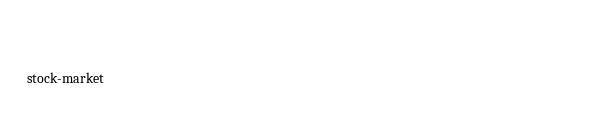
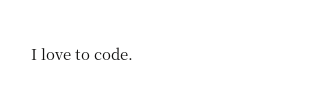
[27,72,104,83] stock-market -> [31,47,134,60] I love to code.

